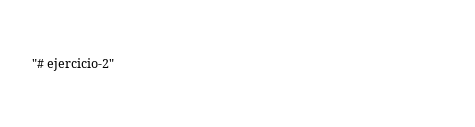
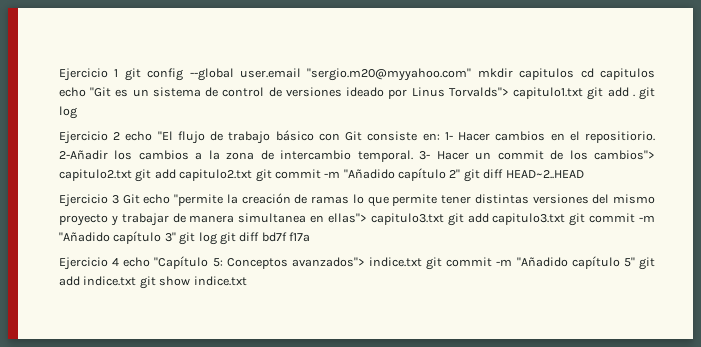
[32,58,115,71] "# ejercicio-2" -> [59,68,655,81] [59,87,656,100] [59,106,77,119] [59,130,656,144] [59,150,655,162] [59,168,584,182] [59,193,655,207] [59,213,655,226] [59,231,310,245] [59,256,656,270] [59,276,247,289] Ejercicio 1 git config --global user.email "sergio.m20@myyahoo.com" mkdir capitulos cd capitulos echo "Git es un sistema de control de versiones ideado por Linus Torvalds"> capitulo1.txt git add . git log // Ejercicio 2 echo "El flujo de trabajo básico con Git consiste en: 1- Hacer cambios en el repositiorio. 2-Añadir los cambios a la zona de intercambio temporal. 3- Hacer un commit de los cambios"> capitulo2.txt git add capitulo2.txt git commit -m "Añadido capítulo 2" git diff HEAD~2..HEAD // Ejercicio 3 Git echo "permite la creación de ramas lo que permite tener distintas versiones del mismo proyecto y trabajar de manera simultanea en ellas"> capitulo3.txt git add capitulo3.txt git commit -m "Añadido capítulo 3" git log git diff bd7f f17a // Ejercicio 4 echo "Capítulo 5: Conceptos avanzados"> indice.txt git commit -m "Añadido capítulo 5" git add indice.txt git show indice.txt

